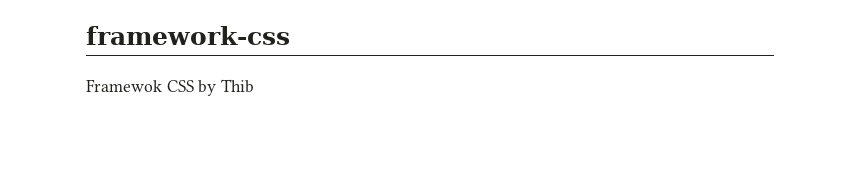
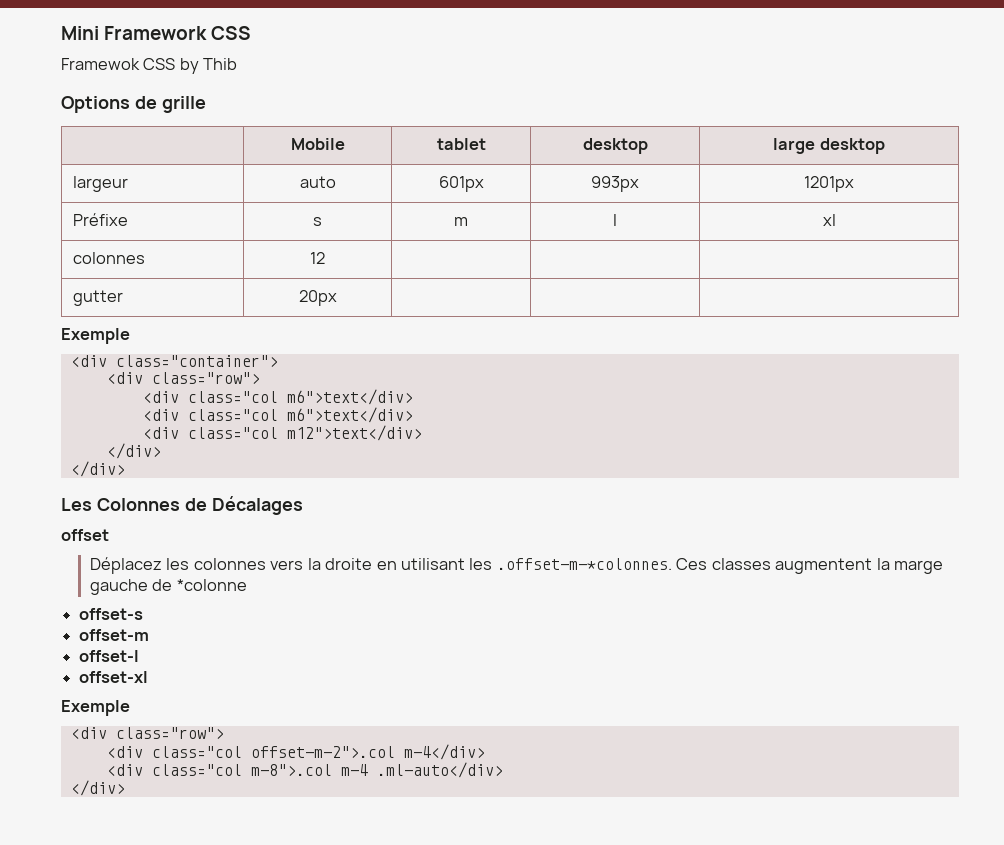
[86,26,290,45] framework-css -> [61,26,252,40] Mini Framework CSS
(255, 86) none -> [61,96,206,113] [290,138,345,150] [436,138,486,150] [582,138,648,154] [773,138,885,154] [73,176,129,192] [299,176,336,188] [438,176,484,192] [591,176,639,192] [804,176,854,192] [73,213,129,226] [313,217,322,226] [454,217,468,226] [613,214,617,226] [822,214,836,226] [73,252,146,264] [310,252,325,264] [73,290,124,306] [298,290,337,306] [61,328,130,344] [70,355,278,367] [106,372,260,384] [142,389,413,405] [142,407,413,423] [142,425,422,441] [106,443,161,459] [70,461,125,477] [61,496,303,515] [61,529,109,541] [89,557,944,574] [89,579,247,595] [79,608,144,620] [79,629,150,641] [79,650,140,662] [79,671,149,683] [61,700,130,716] [70,727,224,739] [106,744,485,760] [106,762,503,778] [70,780,125,796] // Options de grille // | Mobile | tablet | desktop | large desktop // largeur | auto | 601px | 993px | 1201px // Préfixe | s | m | l | xl // colonnes | 12 | | | // gutter | 20px | | | // Exemple // <div class="container"> // <div class="row"> // <div class="col m6">text</div> // <div class="col m6">text</div> // <div class="col m12">text</div> // </div> // </div> // Les Colonnes de Décalages // offset // Déplacez les colonnes vers la droite en utilisant les .offset-m-*colonnes. Ces classes augmentent la marge gauche de *colonne // offset-s // offset-m // offset-l // offset-xl // Exemple // <div class="row"> // <div class="col offset-m-2">.col m-4</div> // <div class="col m-8">.col m-4 .ml-auto</div> // </div>

